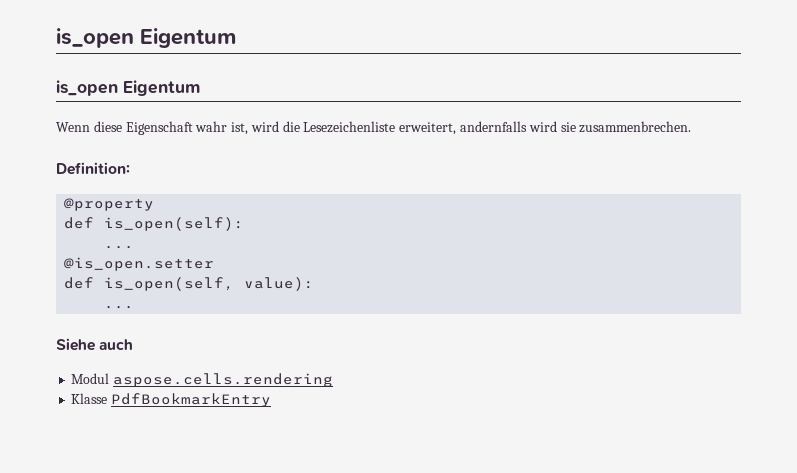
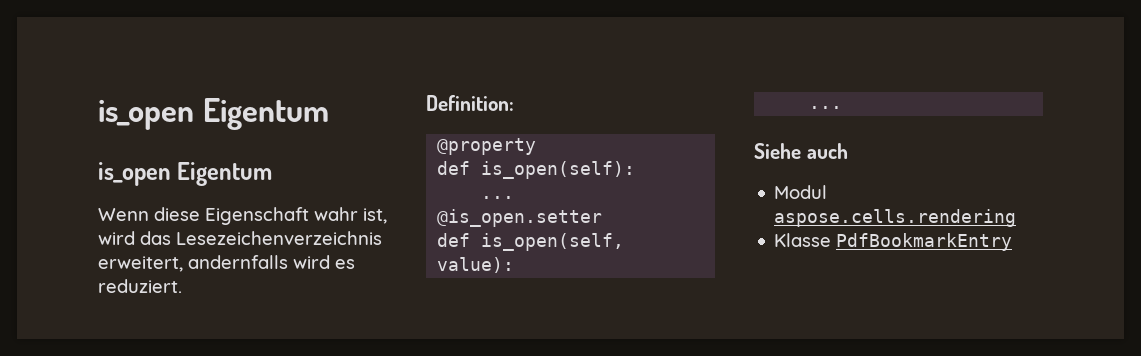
[282,121,396,133] die Lesezeichenliste -> [140,231,382,245] das Lesezeichenverzeichnis
[560,121,692,133] sie zusammenbrechen. -> [335,259,355,269] [98,279,182,293] es reduziert.

